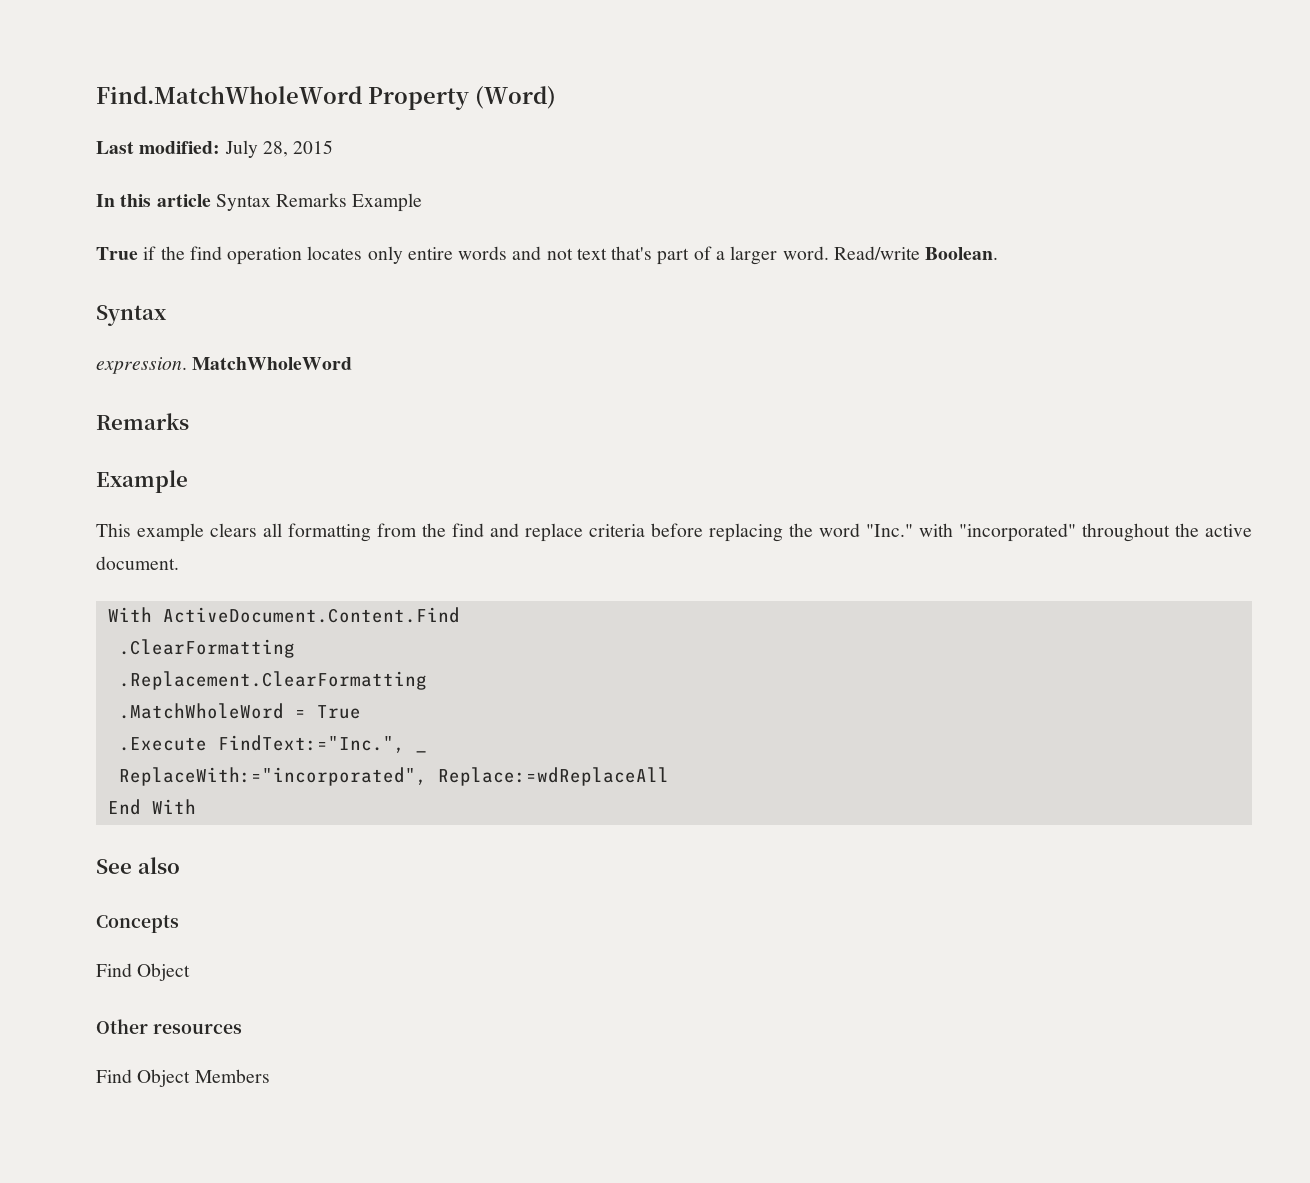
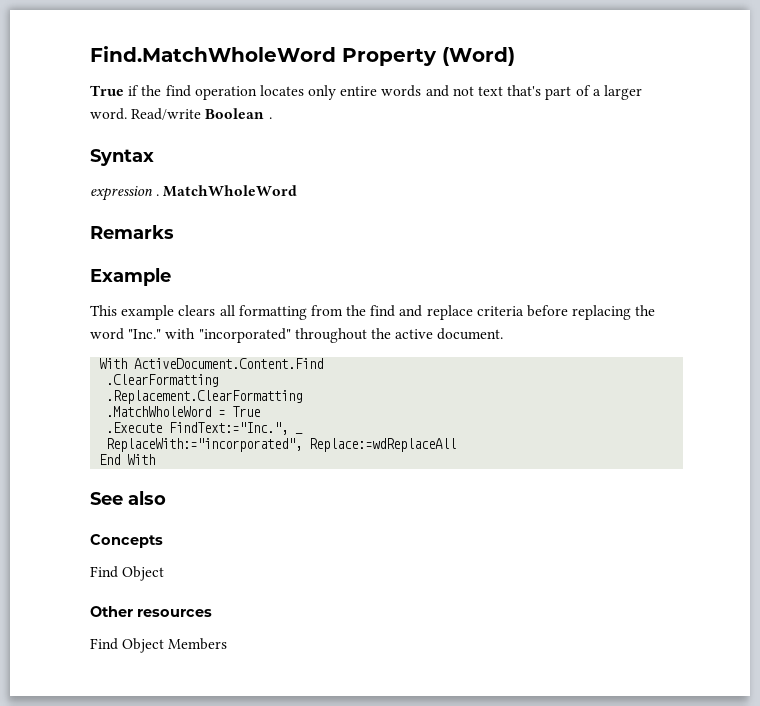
[96,140,334,158] [96,193,423,212] // Last modified: July 28, 2015 // In this article Syntax Remarks Example -> (515, 56) none
[925,247,999,260] Boolean. -> [205,108,272,119] Boolean .
[96,357,187,374] expression. -> [90,186,160,201] expression .

